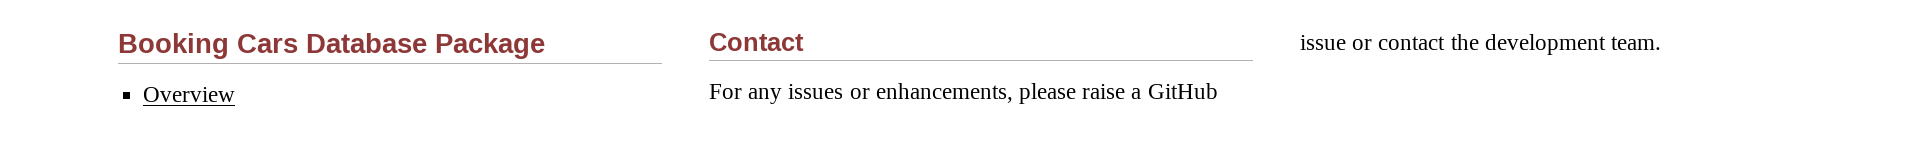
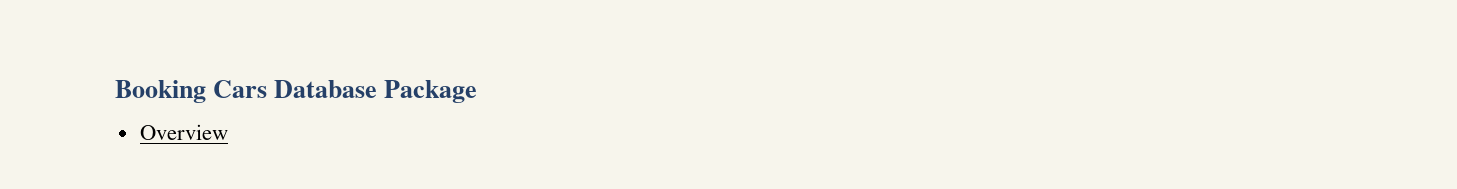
[709,33,804,51] [709,83,1218,104] [1300,34,1662,55] // Contact // For any issues or enhancements, please raise a GitHub issue or contact the development team. -> (228, 132) none

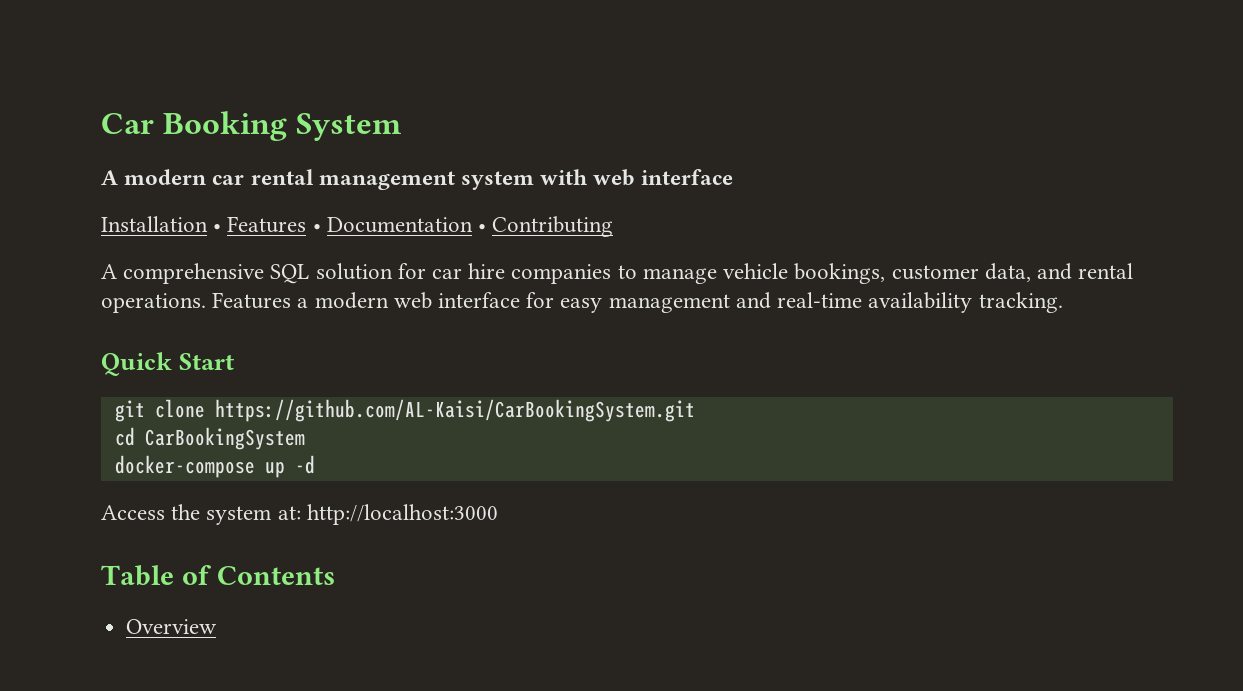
[115,80,478,103] Booking Cars Database Package -> [101,111,402,141] [101,169,733,190] [101,216,614,237] [101,263,1134,284] [101,292,1063,313] [101,352,235,376] [114,399,695,422] [114,427,305,450] [114,455,315,478] [101,504,498,525] [101,565,335,586] Car Booking System // A modern car rental management system with web interface // Installation • Features • Documentation • Contributing // A comprehensive SQL solution for car hire companies to manage vehicle bookings, customer data, and rental operations. Features a modern web interface for easy management and real-time availability tracking. // Quick Start // git clone https://github.com/AL-Kaisi/CarBookingSystem.git // cd CarBookingSystem // docker-compose up -d // Access the system at: http://localhost:3000 // Table of Contents

